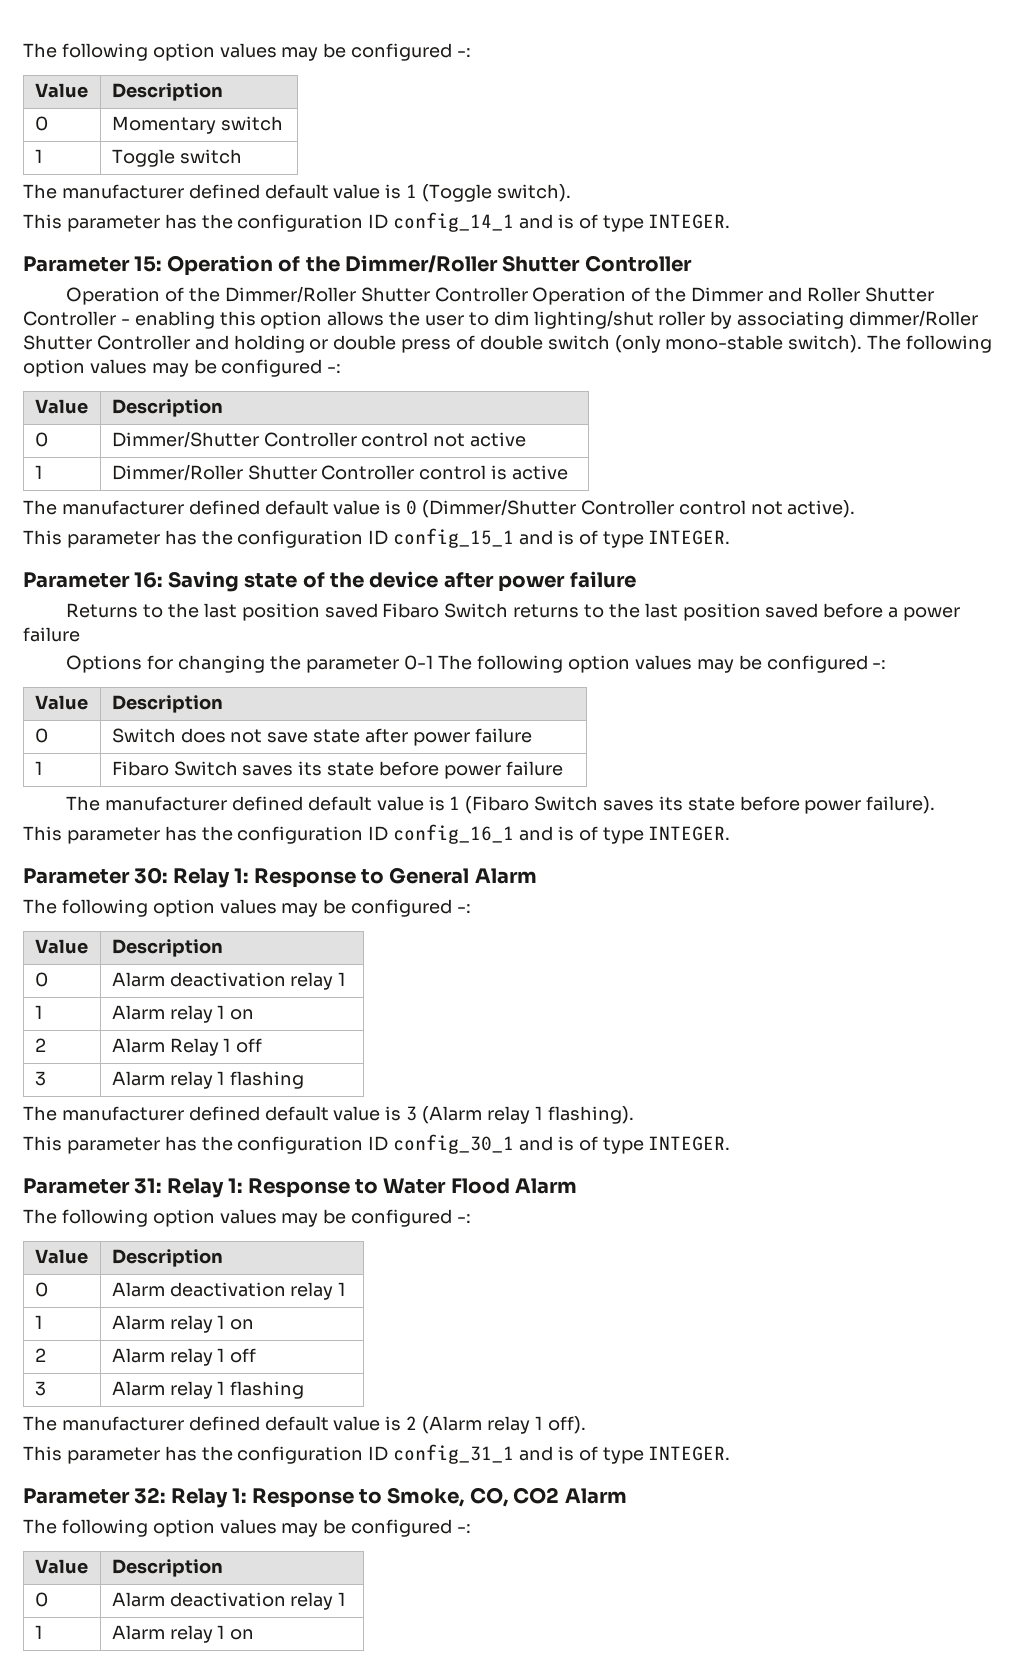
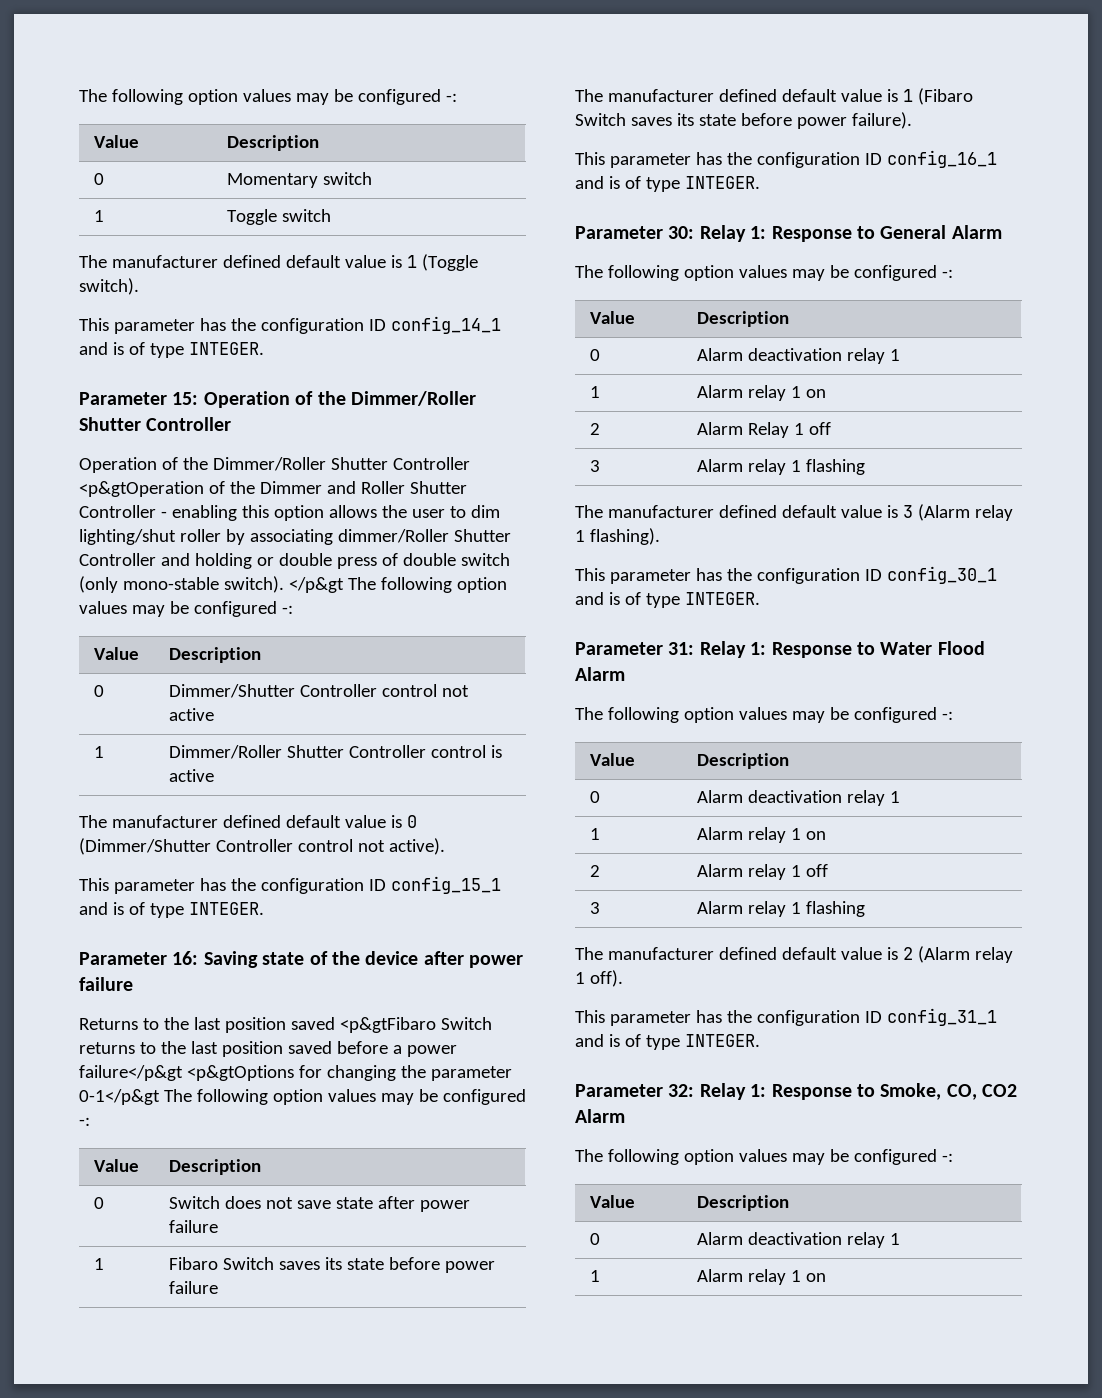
[532,287,627,305] Operation -> [79,481,204,497] <p&gtOperation
(863, 344) none -> [288,577,344,593] </p&gt
[382,603,440,618] Fibaro -> [339,1017,436,1033] <p&gtFibaro
[23,627,80,642] [66,655,143,673] failure // Options -> [79,1065,294,1081] failure</p&gt <p&gtOptions
[403,655,434,670] 0-1 -> [79,1089,160,1105] 0-1</p&gt

